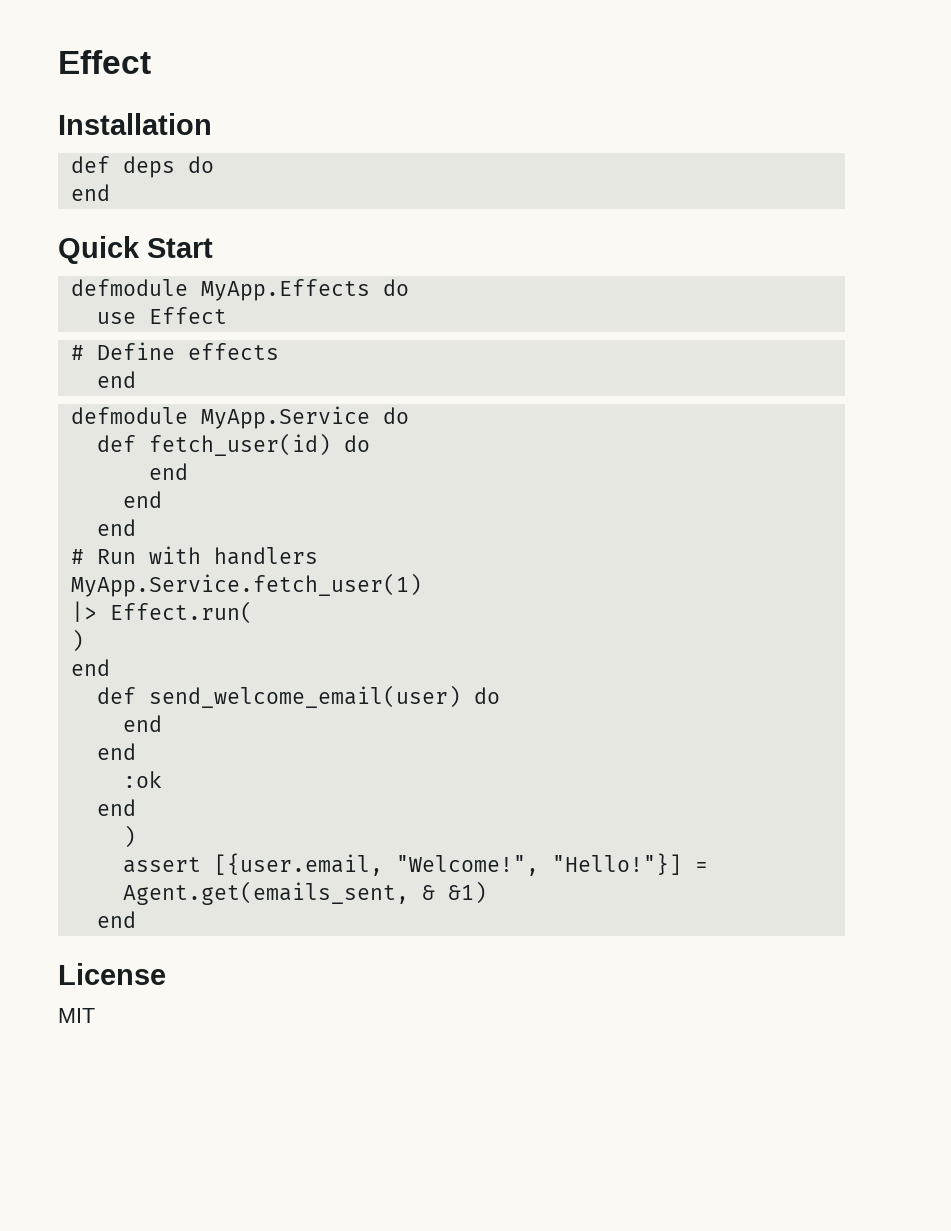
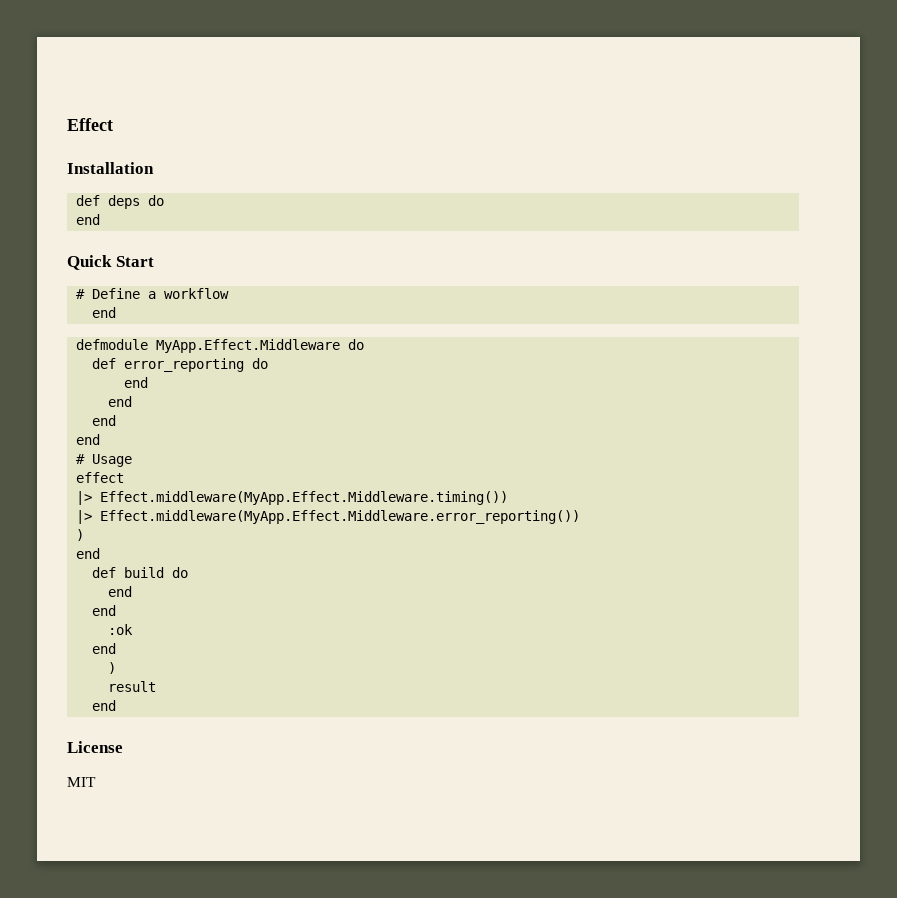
[70,279,409,301] [96,307,227,324] // defmodule MyApp.Effects do // use Effect -> (154, 261) none
[187,343,279,360] effects -> [148,288,230,299] a workflow
[200,406,370,429] MyApp.Service -> [156,339,341,353] MyApp.Effect.Middleware
[148,433,331,456] fetch_user(id) -> [124,358,245,372] error_reporting
[70,546,318,565] [70,573,422,597] [70,601,253,624] // # Run with handlers // MyApp.Service.fetch_user(1) // |> Effect.run( -> [76,434,101,445] [76,454,133,467] [76,472,125,483] [76,491,509,505] [76,510,581,524] // end // # Usage // effect // |> Effect.middleware(MyApp.Effect.Middleware.timing()) // |> Effect.middleware(MyApp.Effect.Middleware.error_reporting())
[148,685,461,708] send_welcome_email(user) -> [124,567,165,578] build
[122,853,708,876] [122,881,487,905] assert [{user.email, "Welcome!", "Hello!"}] = Agent.get(emails_sent, & &1) -> [108,681,157,692] result

